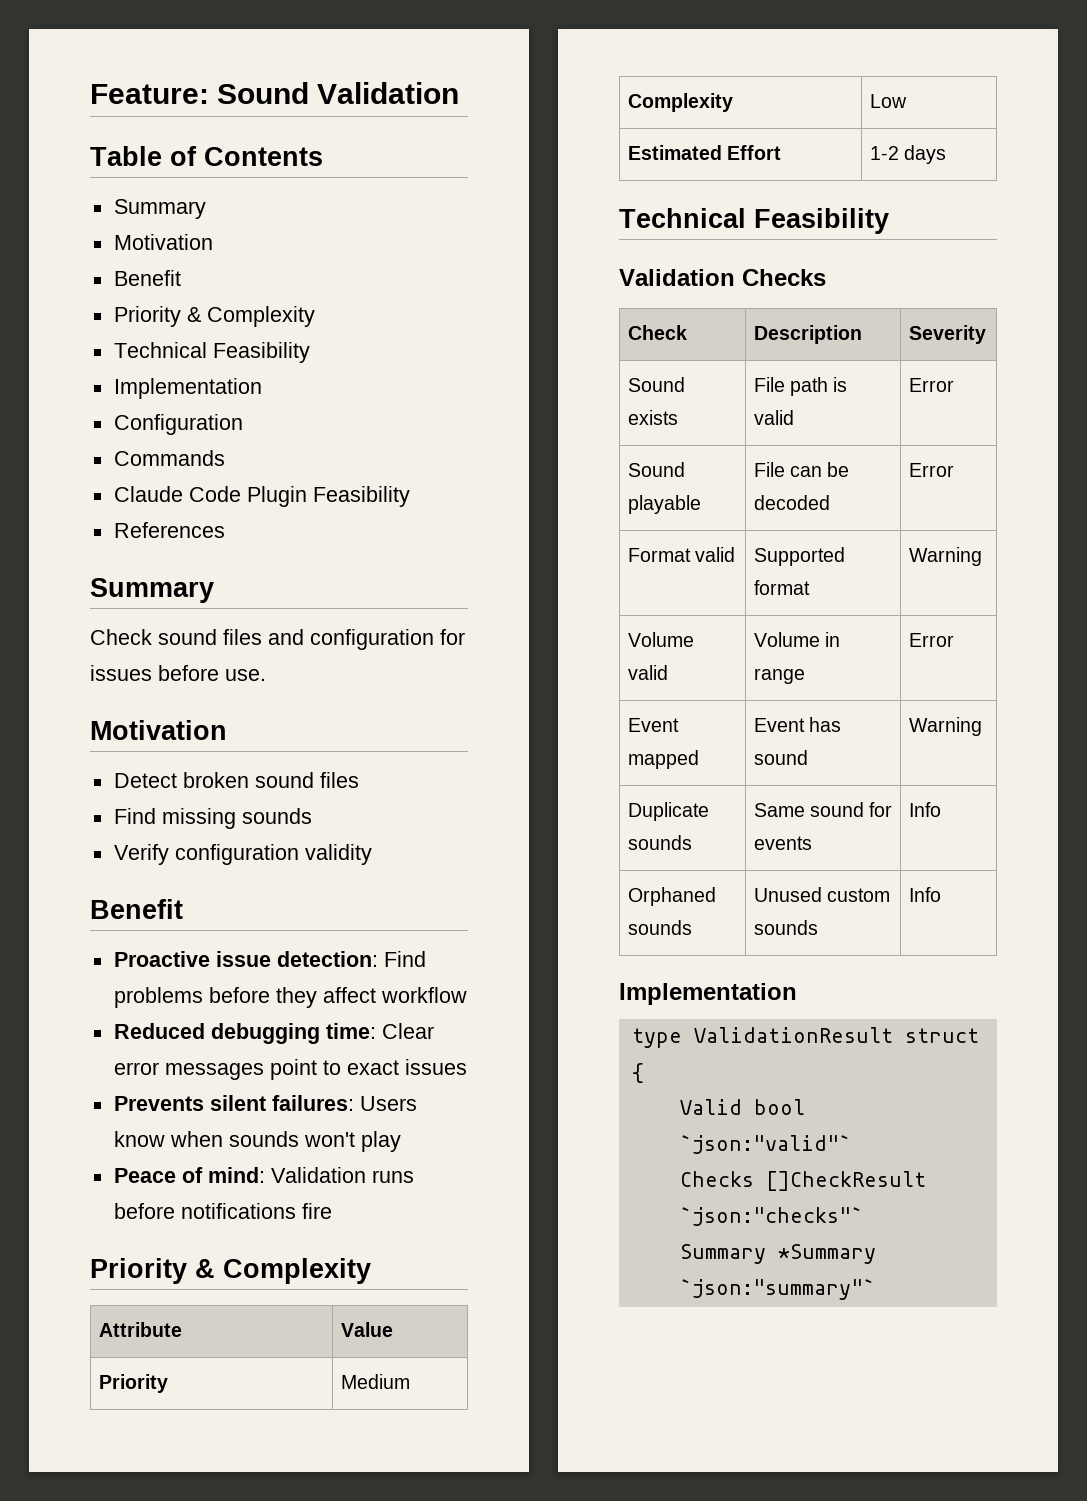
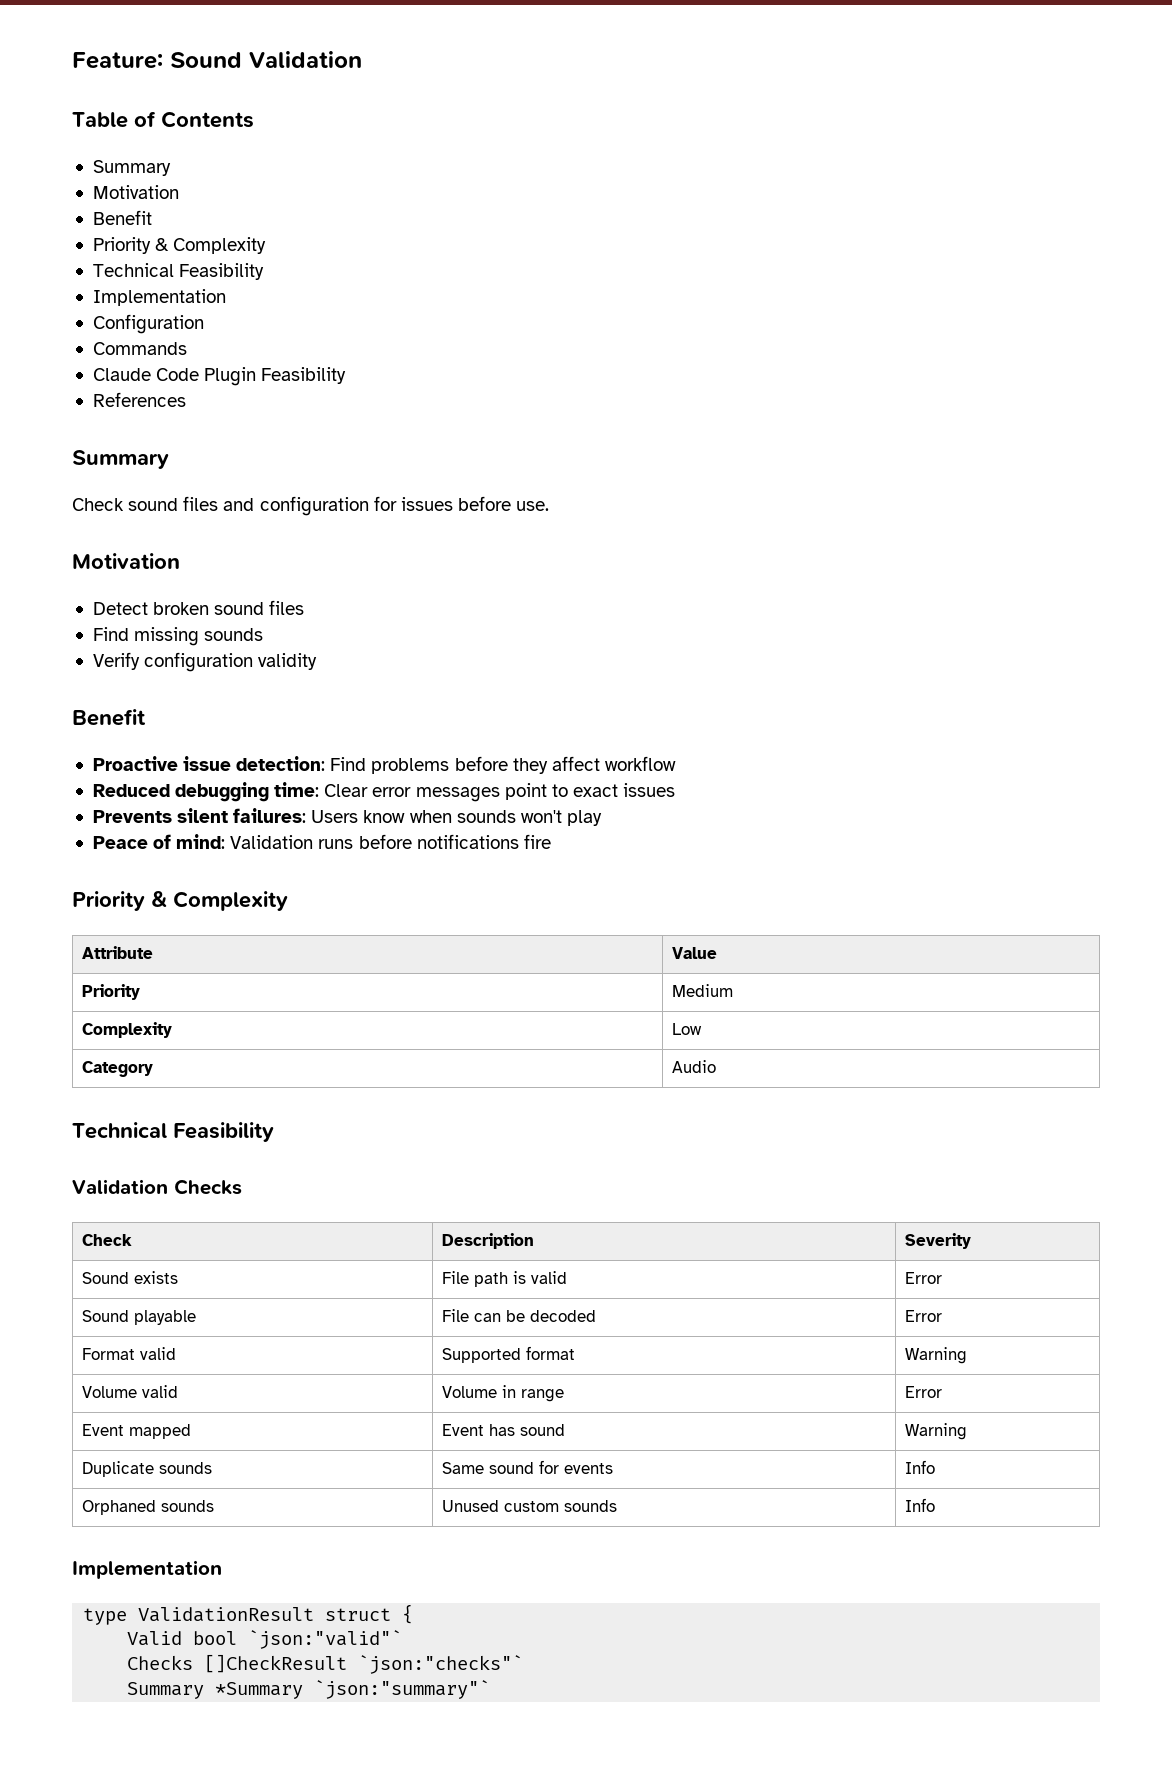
[627,145,781,160] [869,145,946,164] Estimated Effort | 1-2 days -> [82,1061,154,1077] [672,1060,717,1073] Category | Audio

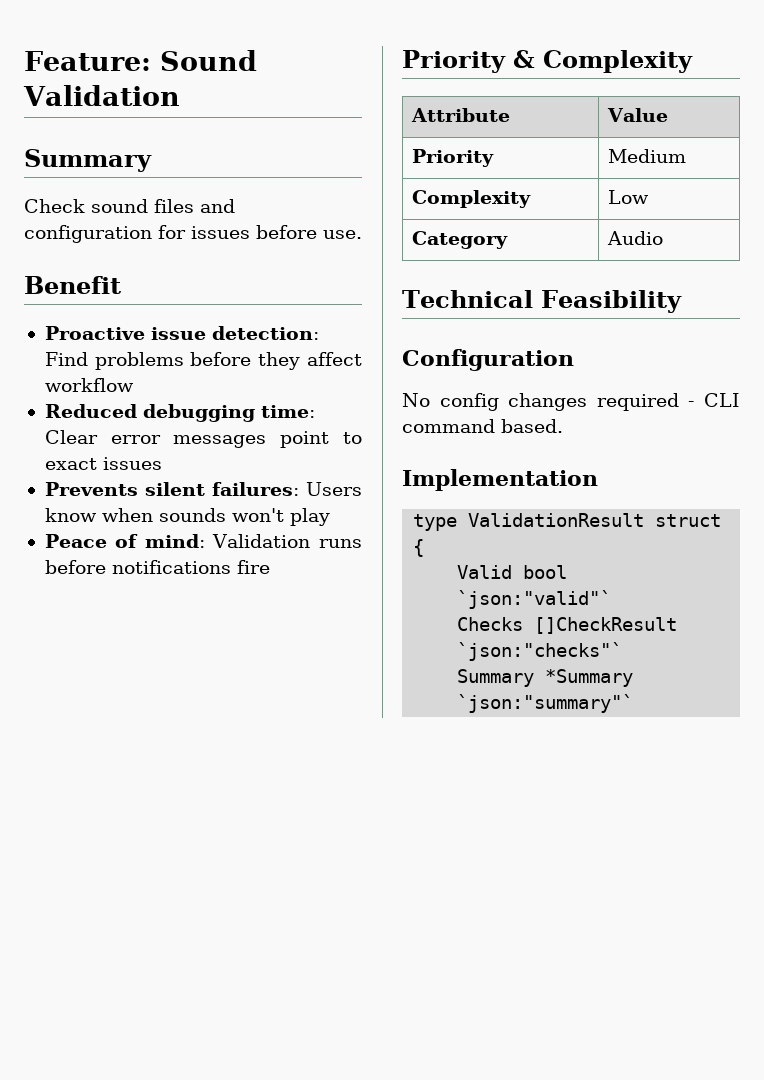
[72,111,254,128] [92,160,171,176] [92,185,179,199] [92,210,152,225] [92,237,267,254] [92,263,265,280] [92,289,226,306] [92,314,204,334] [92,342,187,355] [92,367,347,386] [92,392,186,407] // Table of Contents // Summary // Motivation // Benefit // Priority & Complexity // Technical Feasibility // Implementation // Configuration // Commands // Claude Code Plugin Feasibility // References -> (180, 95) none
[72,553,180,569] [92,600,305,615] [92,627,264,646] [92,652,318,672] // Motivation // Detect broken sound files // Find missing sounds // Verify configuration validity -> (362, 234) none
[72,1179,242,1195] [82,1234,133,1246] [442,1233,535,1249] [905,1233,972,1249] [82,1271,179,1284] [442,1271,568,1287] [905,1272,943,1284] [82,1310,197,1325] [442,1309,597,1322] [905,1310,943,1322] [82,1347,177,1360] [442,1346,576,1363] [905,1347,968,1364] [82,1385,179,1398] [442,1385,565,1402] [905,1386,943,1398] [82,1424,192,1439] [442,1424,566,1436] [905,1423,968,1440] [82,1461,213,1477] [442,1460,614,1474] [905,1460,936,1474] [82,1500,215,1515] [442,1500,618,1512] [905,1498,936,1512] Validation Checks // Check | Description | Severity // Sound exists | File path is valid | Error // Sound playable | File can be decoded | Error // Format valid | Supported format | Warning // Volume valid | Volume in range | Error // Event mapped | Event has sound | Warning // Duplicate sounds | Same sound for events | Info // Orphaned sounds | Unused custom sounds | Info -> [402,349,574,371] [402,393,740,411] [402,419,563,433] Configuration // No config changes required - CLI command based.

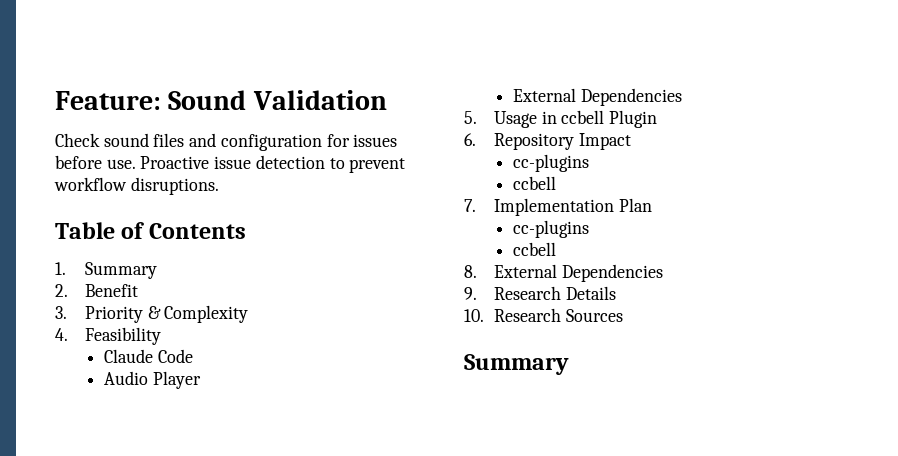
[24,149,152,172] // Summary -> (387, 100) none
[24,276,121,294] [44,326,319,340] [44,352,362,370] [44,378,134,392] [44,404,315,422] [44,430,362,448] [44,457,162,470] [44,482,363,496] [44,508,330,526] [44,534,362,548] [44,560,270,574] [402,50,693,73] [410,108,510,122] [606,108,668,122] [411,149,494,167] [607,149,686,163] [411,190,531,208] [607,190,649,204] [411,231,508,249] [606,231,663,245] [402,290,682,313] [402,349,574,371] [402,393,740,411] [402,419,563,433] [402,469,598,491] [413,513,722,531] [413,539,425,557] [457,565,568,579] [457,590,612,609] [457,617,678,634] [457,642,623,661] [457,669,634,687] [457,694,634,713] // Benefit // Proactive issue detection: Find problems before they affect workflow // Reduced debugging time: Clear error messages point to exact issues // Prevents silent failures: Users know when sounds won't play // Peace of mind: Validation runs before notifications fire // Priority & Complexity // Attribute | Value // Priority | Medium // Complexity | Low // Category | Audio // Technical Feasibility // Configuration // No config changes required - CLI command based. // Implementation // type ValidationResult struct { // Valid bool `json:"valid"` // Checks []CheckResult `json:"checks"` // Summary *Summary `json:"summary"` -> [140,155,406,173] [54,177,219,195] [55,222,246,239] [55,262,157,279] [55,284,138,297] [55,305,249,323] [55,327,161,345] [104,349,193,363] [104,371,201,389] [513,88,682,106] [464,110,658,128] [464,133,631,150] [513,154,590,172] [513,176,557,190] [464,198,652,216] [513,220,590,238] [513,242,557,256] [464,264,663,282] [464,286,616,300] [464,308,623,322] [464,354,569,375] Proactive issue detection to prevent workflow disruptions. // Table of Contents // 1. Summary // 2. Benefit // 3. Priority & Complexity // 4. Feasibility // Claude Code // Audio Player // External Dependencies // 5. Usage in ccbell Plugin // 6. Repository Impact // cc-plugins // ccbell // 7. Implementation Plan // cc-plugins // ccbell // 8. External Dependencies // 9. Research Details // 10. Research Sources // Summary

